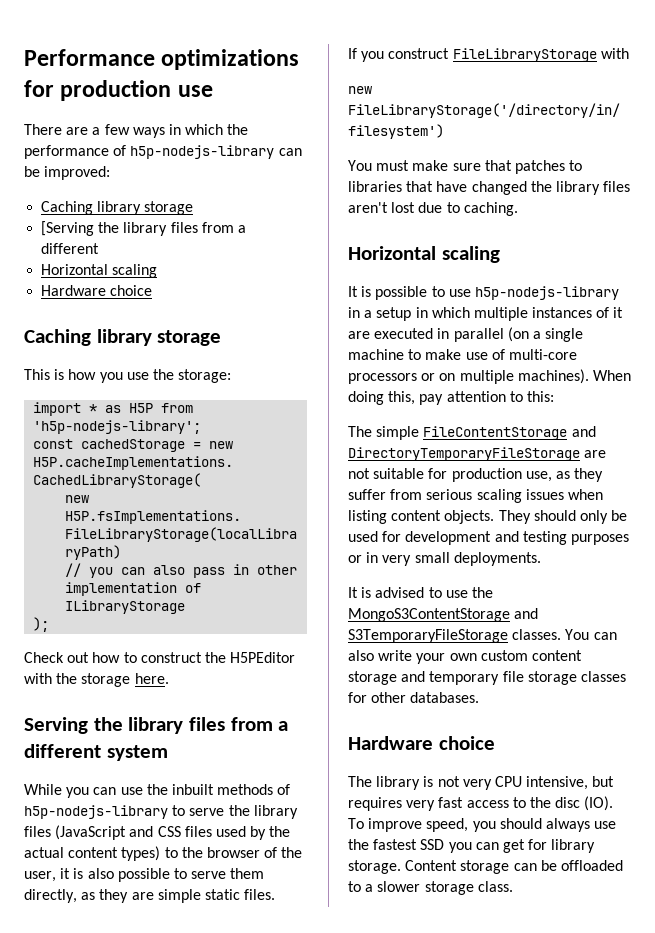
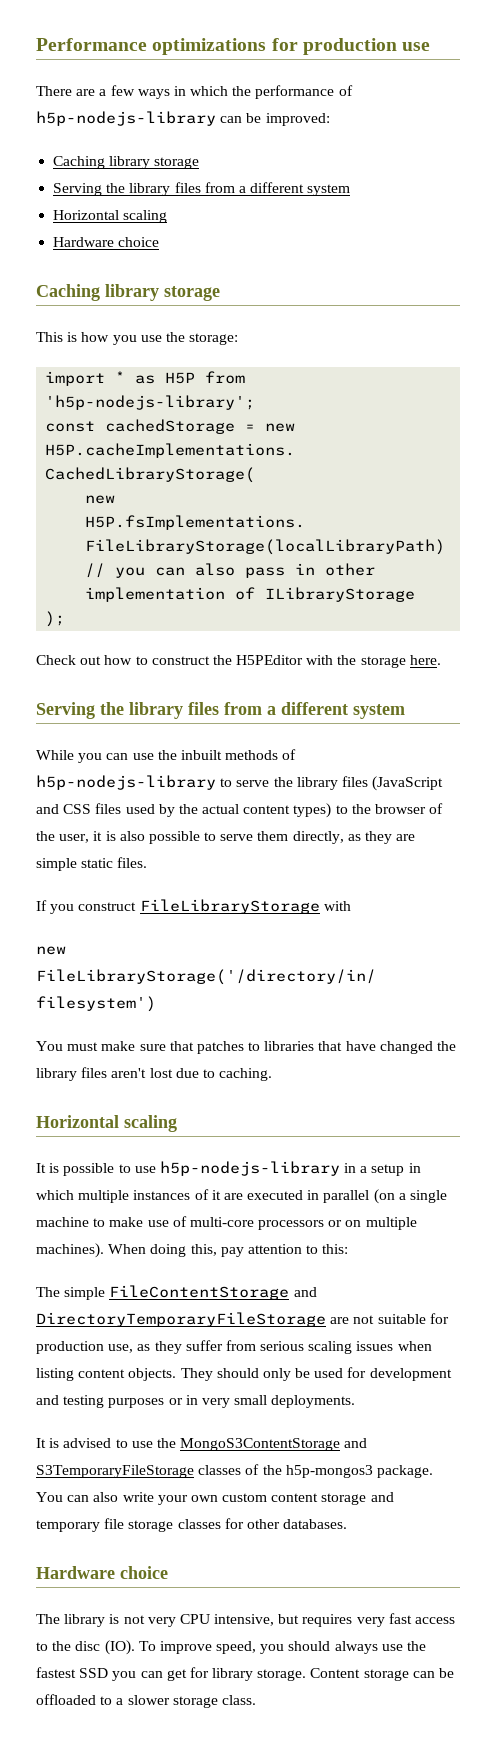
[41,221,246,236] [41,243,100,254] [Serving the library files from a different -> [53,182,351,196] Serving the library files from a different system
[512,629,562,640] classes. -> [198,1464,433,1478] classes of the h5p-mongos3 package.

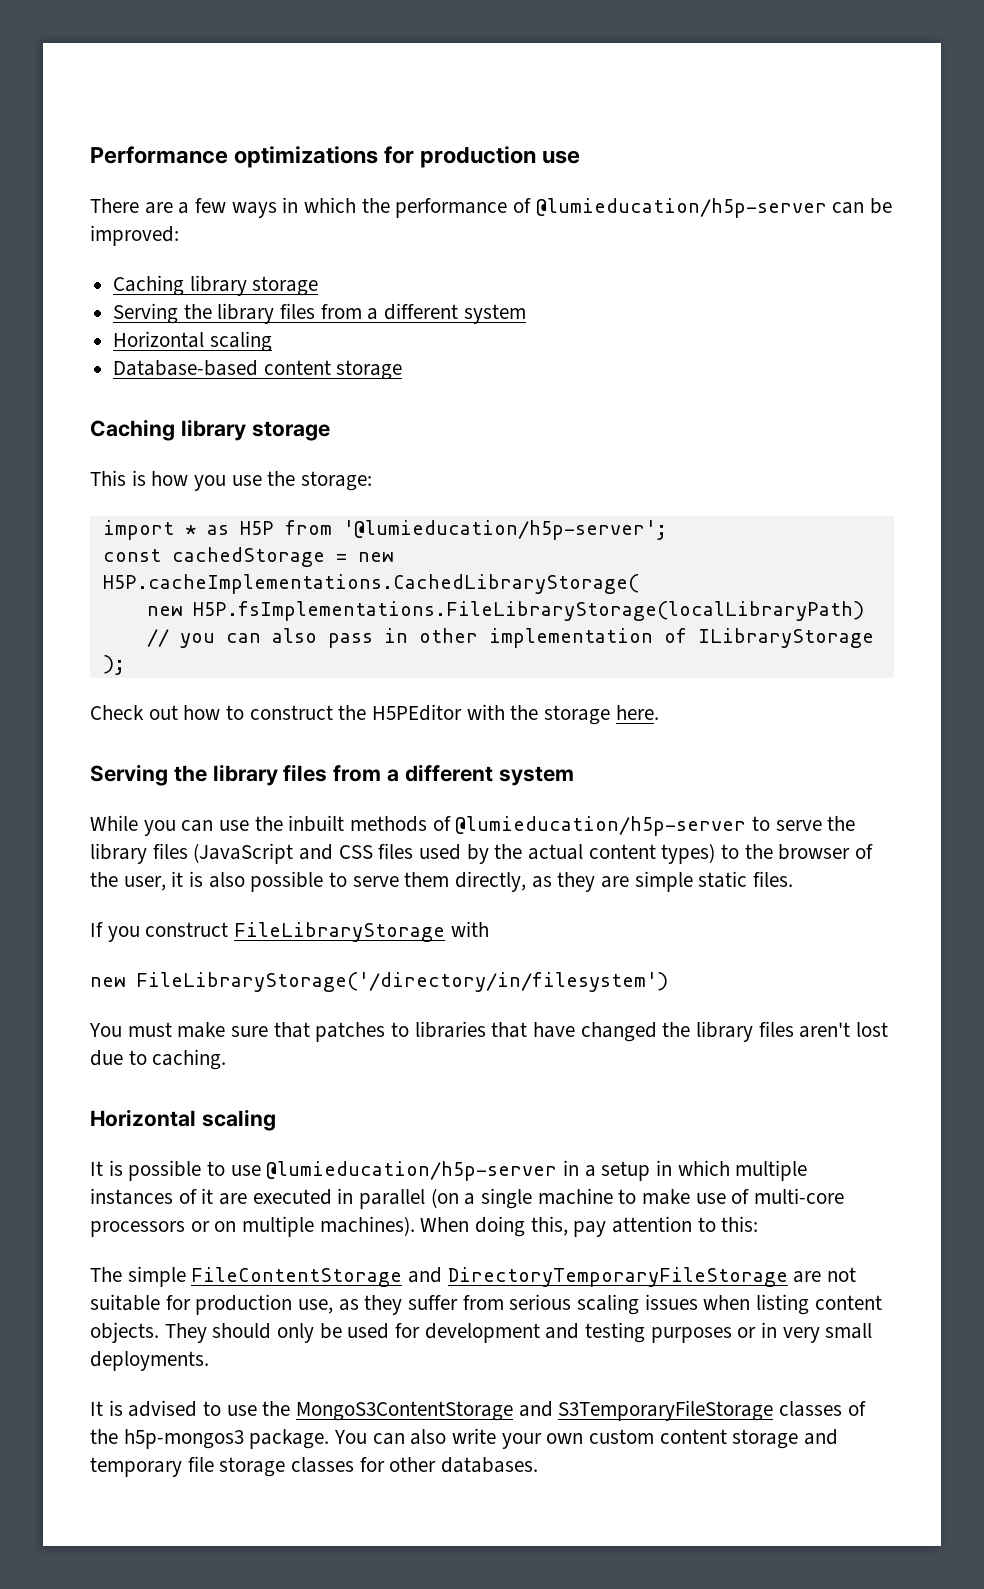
[36,111,216,126] h5p-nodejs-library -> [535,198,827,218] @lumieducation/h5p-server
[53,237,160,247] Hardware choice -> [113,360,403,380] Database-based content storage
[45,395,256,410] 'h5p-nodejs-library'; -> [342,520,667,540] '@lumieducation/h5p-server';
[36,775,216,790] h5p-nodejs-library -> [455,816,747,836] @lumieducation/h5p-server
[159,1161,340,1176] h5p-nodejs-library -> [266,1161,558,1181] @lumieducation/h5p-server
[36,1566,168,1579] [36,1613,456,1627] [36,1640,427,1655] [36,1667,455,1681] [36,1694,256,1708] // Hardware choice // The library is not very CPU intensive, but requires very fast access to the disc (IO). To improve speed, you should always use the fastest SSD you can get for library storage. Content storage can be offloaded to a slower storage class. -> (539, 1465) none

